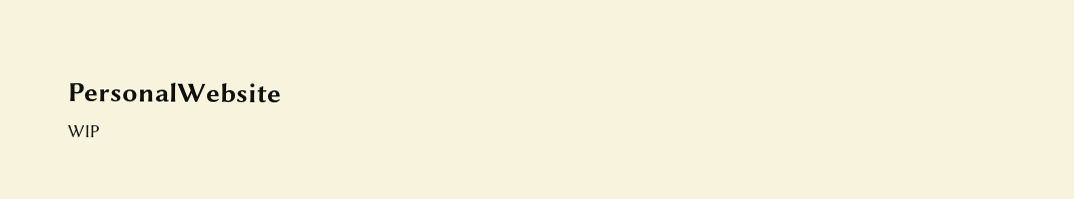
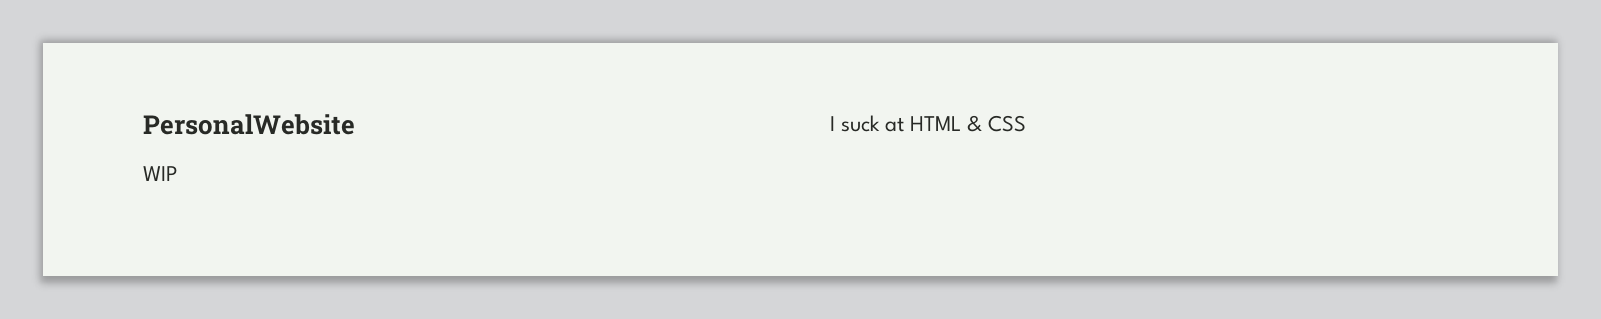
(100, 131) none -> [830,115,1027,132] // I suck at HTML & CSS

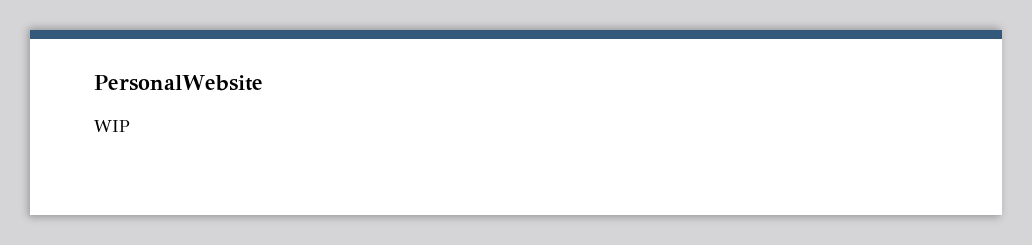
[830,115,1027,132] // I suck at HTML & CSS -> (130, 126) none

